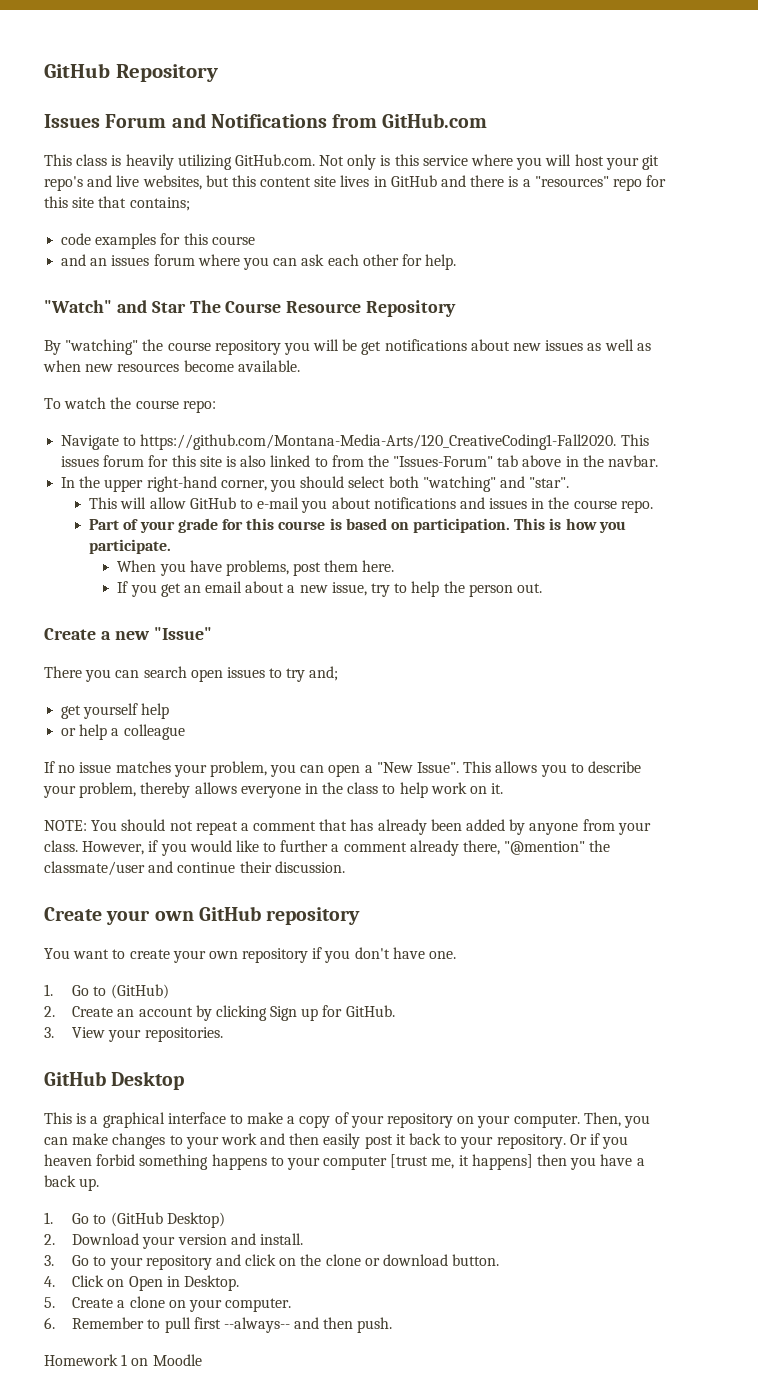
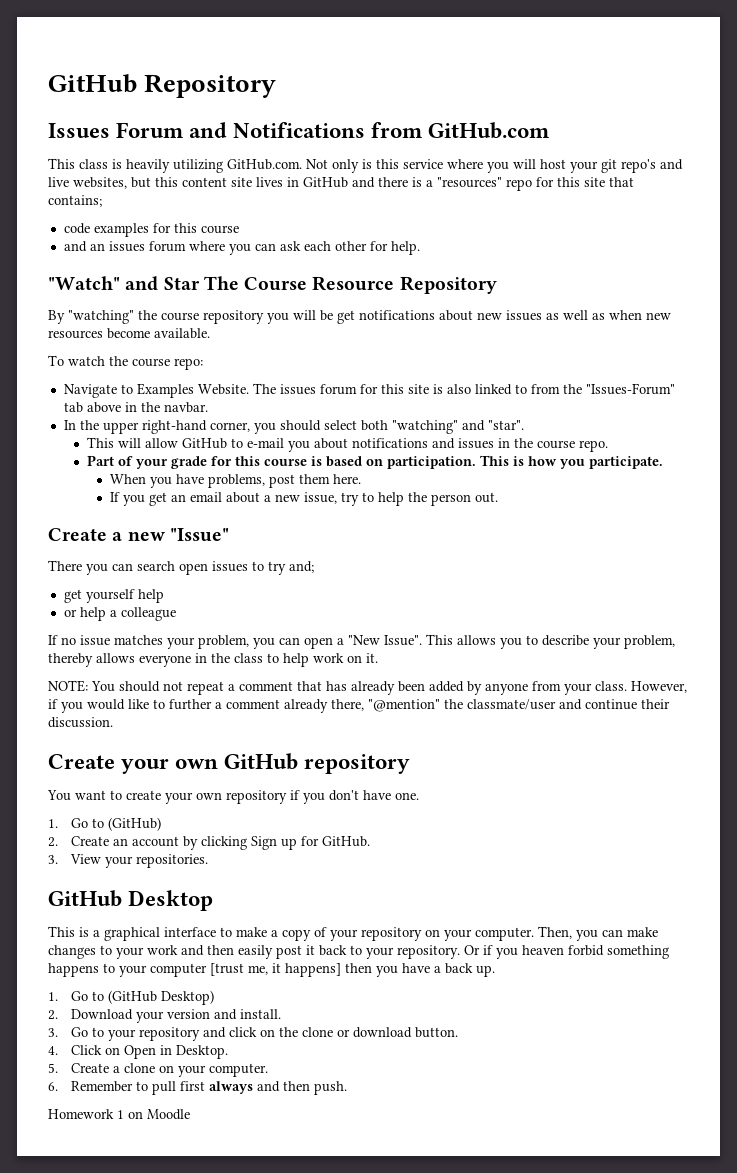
[140,434,649,450] https://github.com/Montana-Media-Arts/120_CreativeCoding1-Fall2020. This -> [136,383,276,398] Examples Website. The
[223,1317,290,1333] --always-- -> [209,1081,254,1094] always

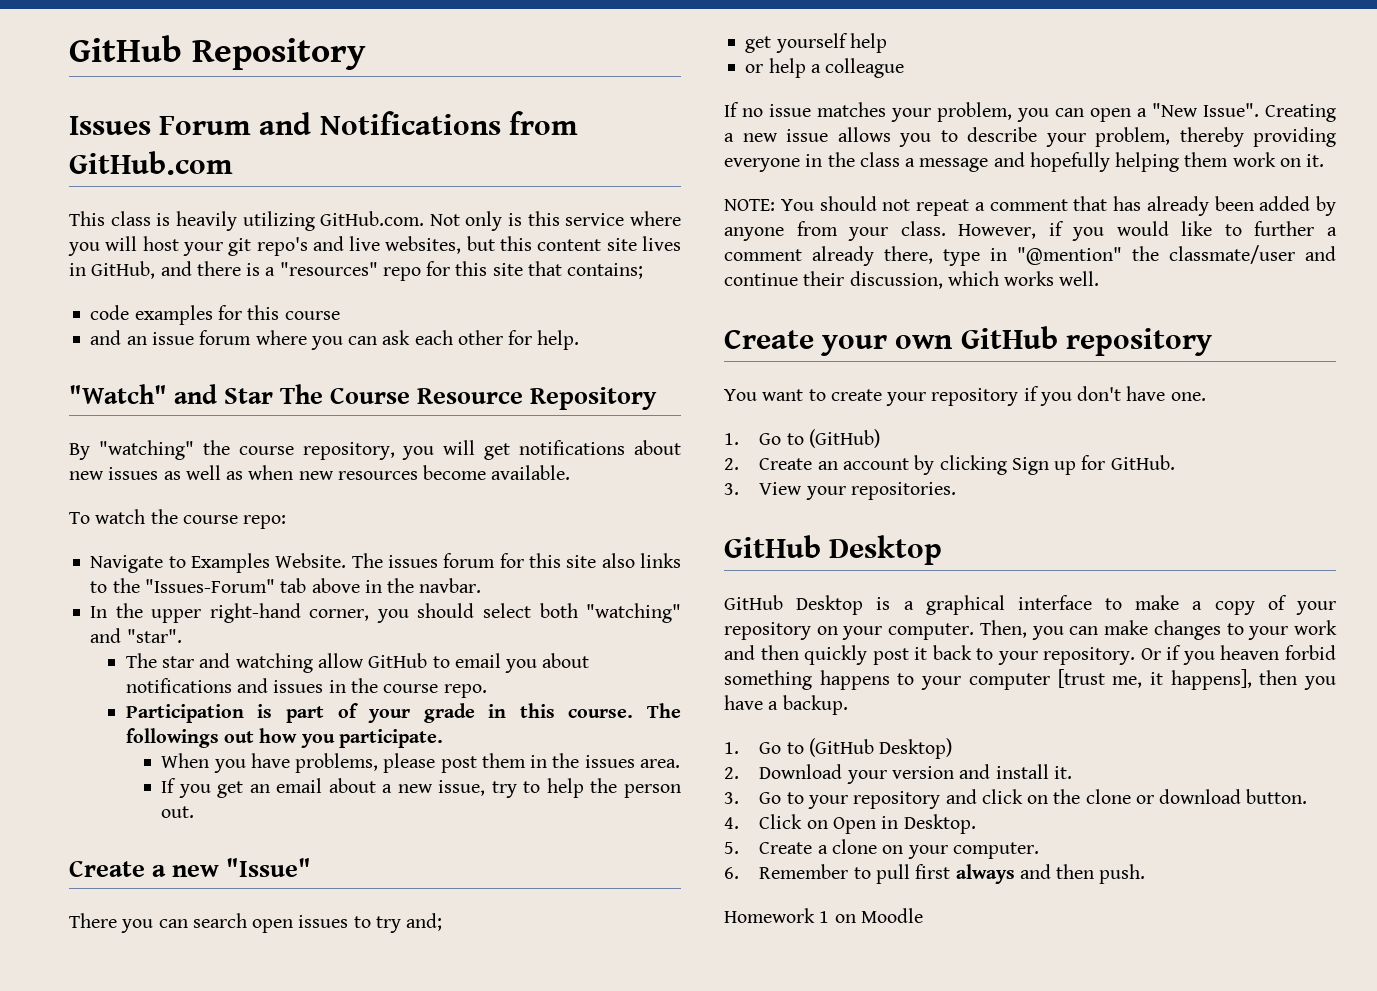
[303,177,348,188] GitHub -> [91,261,156,279] GitHub,
[108,241,145,252] issues -> [151,332,194,345] issue
[203,310,333,324] repository you will be -> [302,440,476,460] repository, you will
[432,384,560,395] is also linked to from -> [601,553,681,568] [90,581,108,593] also links to
[87,437,142,448] This will -> [125,653,313,673] The star and watching
[247,438,285,448] e-mail -> [454,653,501,668] email
[87,455,525,469] Part of your grade for this course is based on participation. This is -> [125,703,682,723] [125,728,255,748] Participation is part of your grade in this course. The followings out
(266, 481) none -> [383,753,436,773] please
[333,474,362,484] here. -> [530,753,681,768] in the issues area.
[426,634,453,645] This -> [1265,104,1336,122] [724,129,828,142] Creating a new issue
[96,653,135,663] allows -> [1253,127,1336,147] providing
[267,653,309,667] to help -> [905,152,1229,172] a message and hopefully helping them
(364, 705) none -> [943,248,1007,266] type in
[48,717,113,728] discussion. -> [849,271,1100,289] discussion, which works well.
[196,792,222,800] own -> (927, 399) none
[48,926,75,937] This -> [724,595,864,615] GitHub Desktop
[238,945,273,959] easily -> [804,645,868,665] quickly
[285,963,341,977] happens] -> [1170,669,1252,690] happens],
[445,963,495,977] back up. -> [782,695,848,715] backup.
[240,1009,282,1019] install. -> [995,764,1072,779] install it.

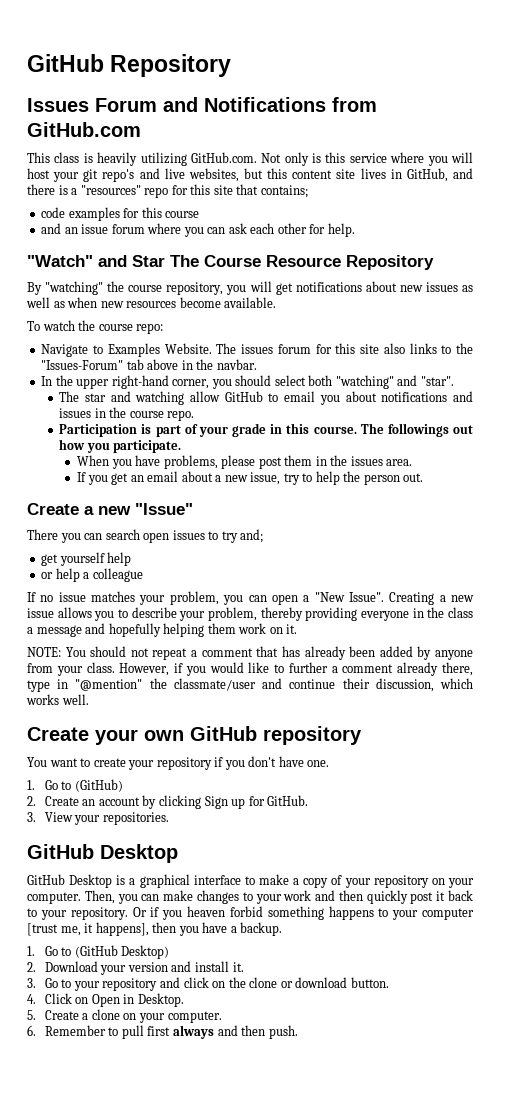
[724,908,923,923] // Homework 1 on Moodle -> (298, 1032) none

